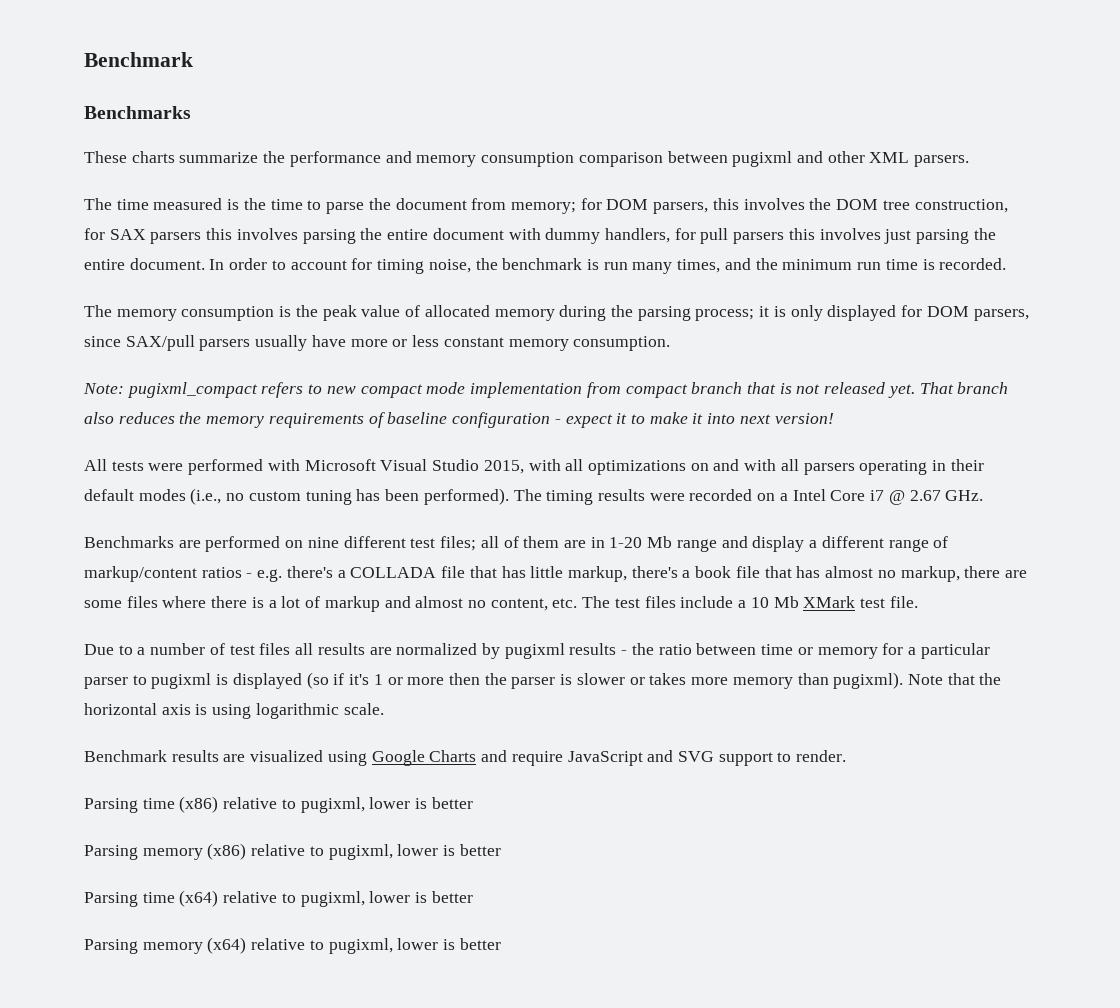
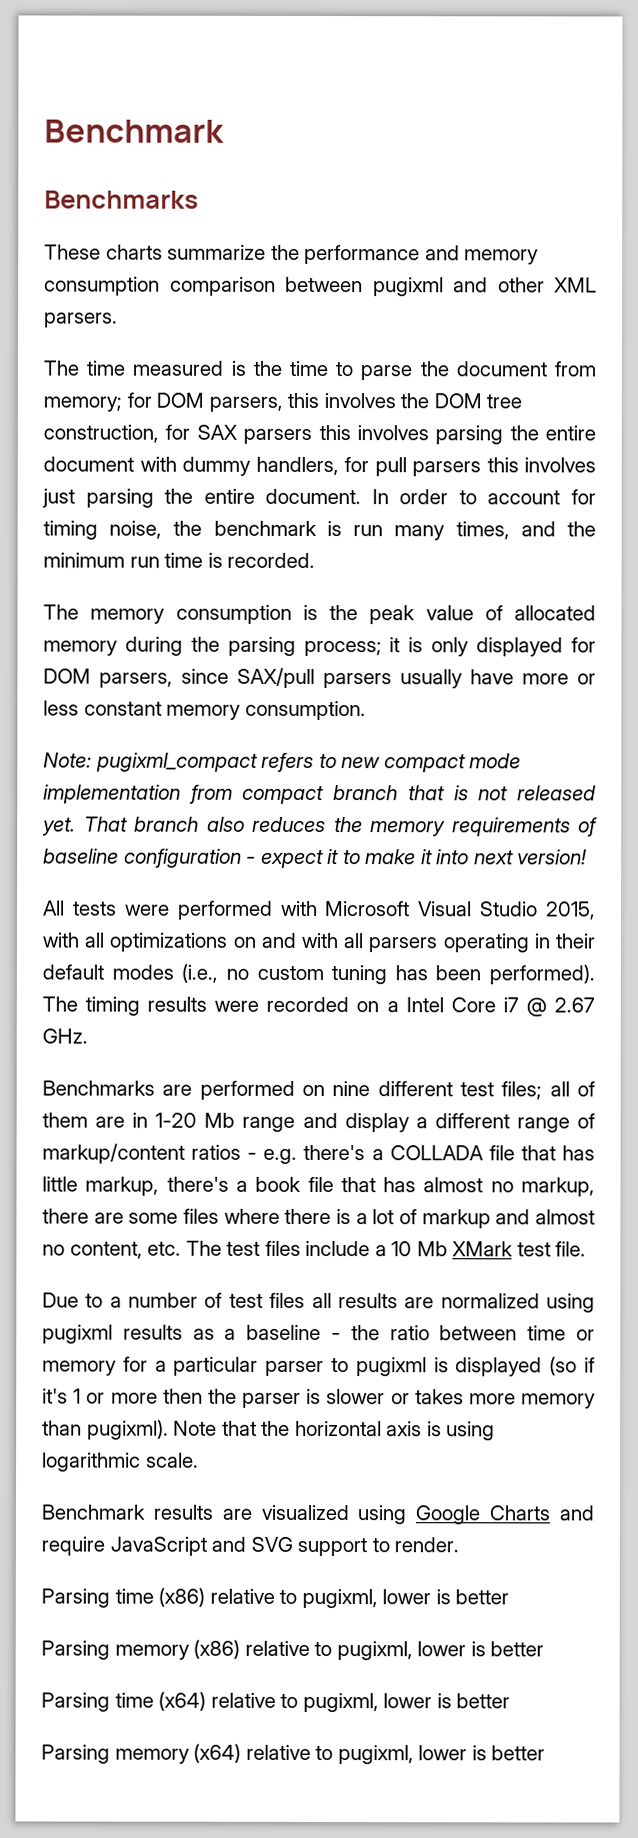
[481,643,500,659] by -> [546,1293,596,1313] using
(617, 649) none -> [192,1324,322,1341] as a baseline

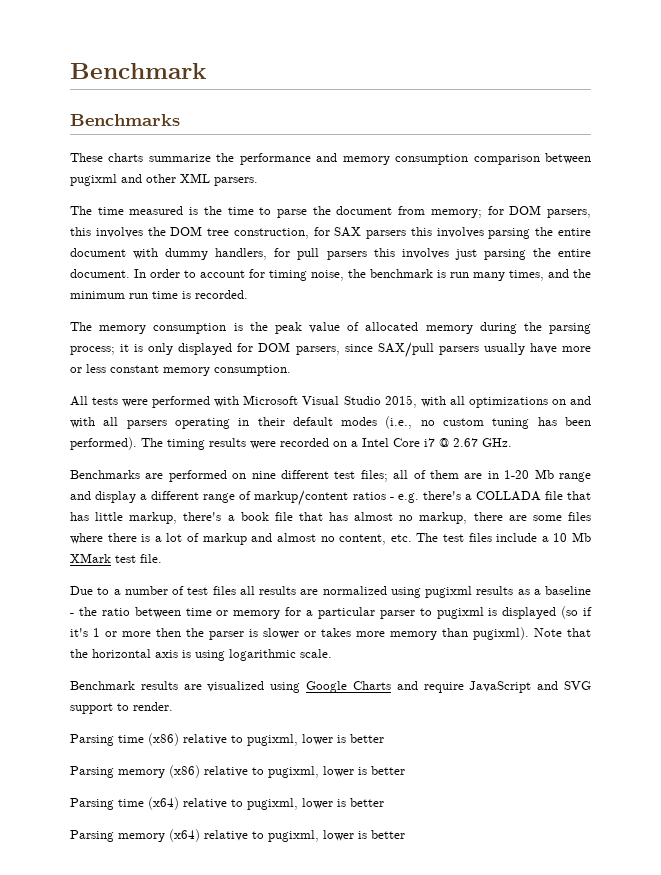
[43,752,522,773] [43,784,596,805] [42,816,598,837] [43,848,588,869] // Note: pugixml_compact refers to new compact mode implementation from compact branch that is not released yet. That branch also reduces the memory requirements of baseline configuration - expect it to make it into next version! -> (291, 370) none

